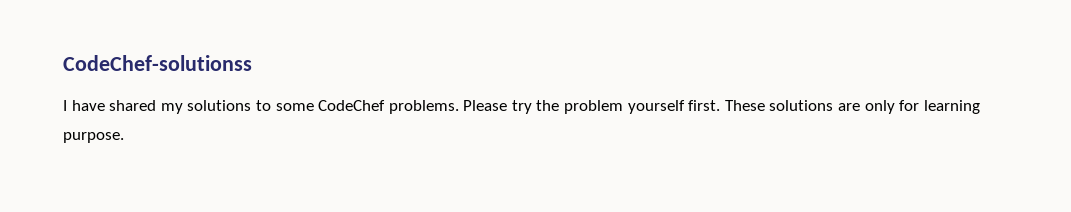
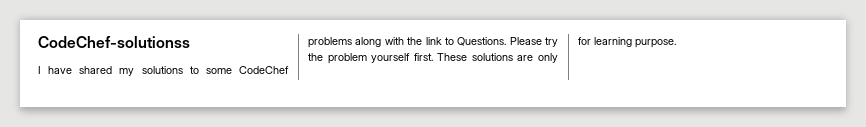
[388,100,459,114] problems. -> [308,37,507,48] problems along with the link to Questions.

